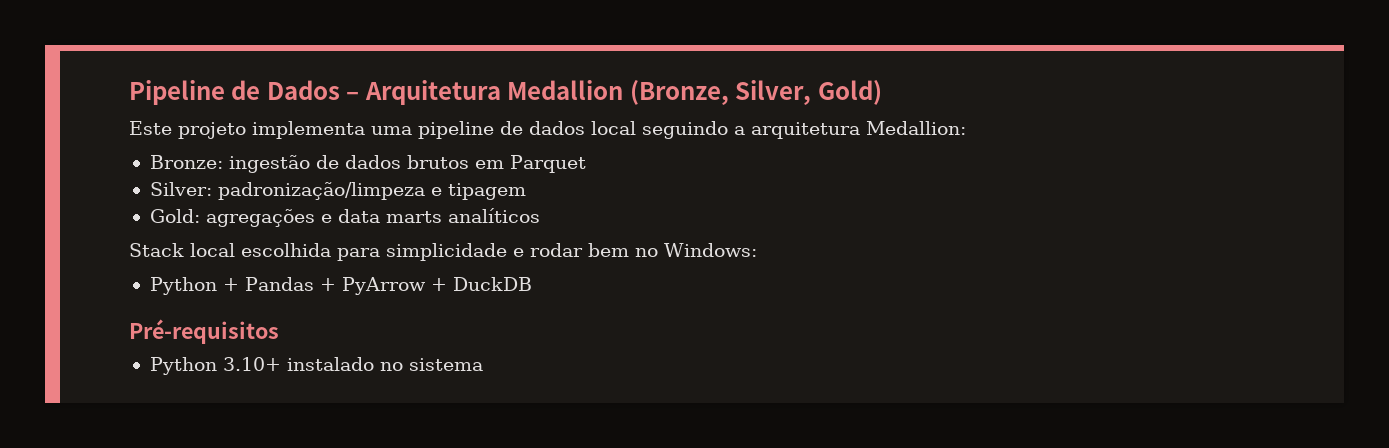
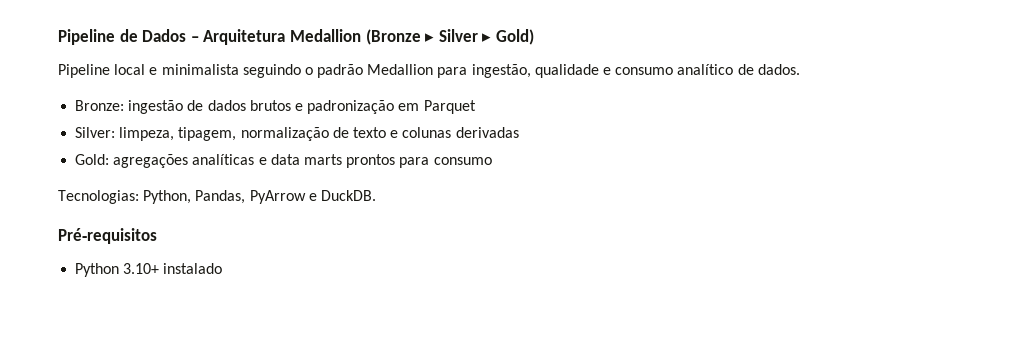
[629,80,882,105] [129,121,966,139] (Bronze, Silver, Gold) // Este projeto implementa uma pipeline de dados local seguindo a arquitetura Medallion: -> [365,29,534,45] [58,64,800,78] (Bronze ▸ Silver ▸ Gold) // Pipeline local e minimalista seguindo o padrão Medallion para ingestão, qualidade e consumo analítico de dados.
(469, 162) none -> [294,100,395,114] e padronização
[217,182,526,200] padronização/limpeza e tipagem -> [119,127,519,141] limpeza, tipagem, normalização de texto e colunas derivadas
(315, 218) none -> [192,154,255,165] analíticas
[447,208,540,223] [129,243,757,261] [149,277,532,295] analíticos // Stack local escolhida para simplicidade e rodar bem no Windows: // Python + Pandas + PyArrow + DuckDB -> [346,154,492,168] [58,190,376,204] prontos para consumo // Tecnologias: Python, Pandas, PyArrow e DuckDB.
[379,358,483,371] no sistema -> (223, 268) none

